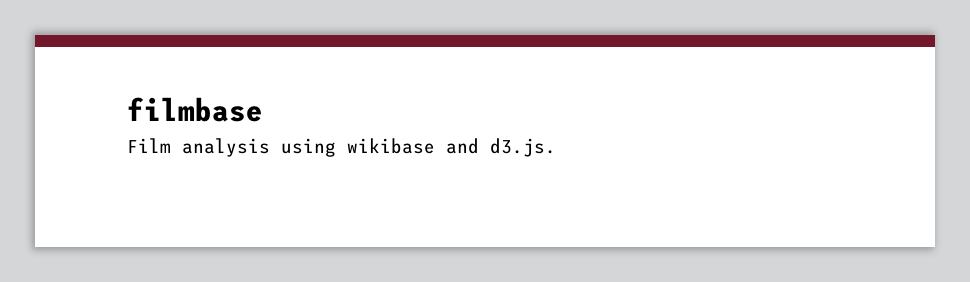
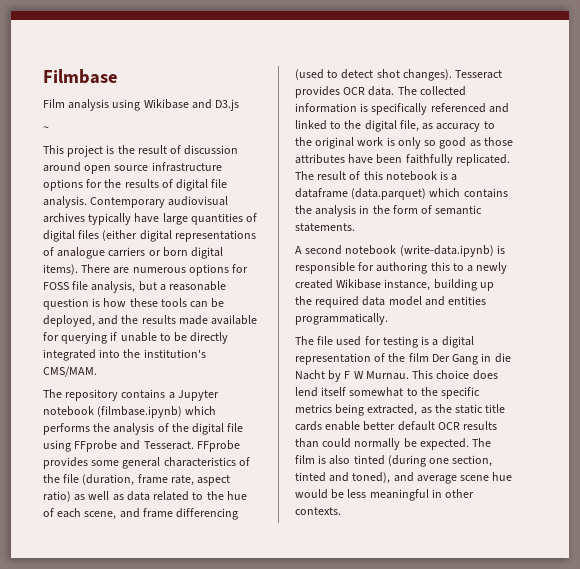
[127,97,263,122] filmbase -> [43,69,118,84] Filmbase
[347,138,556,157] wikibase and d3.js. -> [143,99,240,111] [43,126,49,131] [43,145,239,157] [43,162,222,174] [43,179,228,191] [43,196,229,208] [43,213,258,225] [43,230,256,242] [43,247,224,259] [43,264,249,276] [43,281,227,293] [43,298,225,310] [43,315,258,327] [43,332,229,344] [43,349,206,361] [43,366,97,377] [43,389,219,401] [43,406,217,418] [43,423,244,435] [43,440,240,452] [43,457,250,469] [43,474,231,486] [43,491,247,502] [43,508,239,520] [295,69,503,81] [295,86,466,98] [295,103,509,115] [295,120,495,132] [295,137,513,149] [295,154,510,166] [295,171,458,181] [295,188,508,200] [295,205,483,217] [295,223,355,232] [295,245,505,257] [295,262,508,274] [295,279,494,291] [295,296,487,308] [295,313,388,325] [295,336,474,348] [295,353,511,365] [295,370,498,382] [295,387,481,399] [295,404,506,416] [295,421,498,431] [295,438,492,450] [295,455,493,467] [295,472,513,484] [295,489,475,501] [295,507,341,515] Wikibase and D3.js // ~ // This project is the result of discussion around open source infrastructure options for the results of digital file analysis. Contemporary audiovisual archives typically have large quantities of digital files (either digital representations of analogue carriers or born digital items). There are numerous options for FOSS file analysis, but a reasonable question is how these tools can be deployed, and the results made available for querying if unable to be directly integrated into the institution's CMS/MAM. // The repository contains a Jupyter notebook (filmbase.ipynb) which performs the analysis of the digital file using FFprobe and Tesseract. FFprobe provides some general characteristics of the file (duration, frame rate, aspect ratio) as well as data related to the hue of each scene, and frame differencing (used to detect shot changes). Tesseract provides OCR data. The collected information is specifically referenced and linked to the digital file, as accuracy to the original work is only so good as those attributes have been faithfully replicated. The result of this notebook is a dataframe (data.parquet) which contains the analysis in the form of semantic statements. // A second notebook (write-data.ipynb) is responsible for authoring this to a newly created Wikibase instance, building up the required data model and entities programmatically. // The file used for testing is a digital representation of the film Der Gang in die Nacht by F W Murnau. This choice does lend itself somewhat to the specific metrics being extracted, as the static title cards enable better default OCR results than could normally be expected. The film is also tinted (during one section, tinted and toned), and average scene hue would be less meaningful in other contexts.

